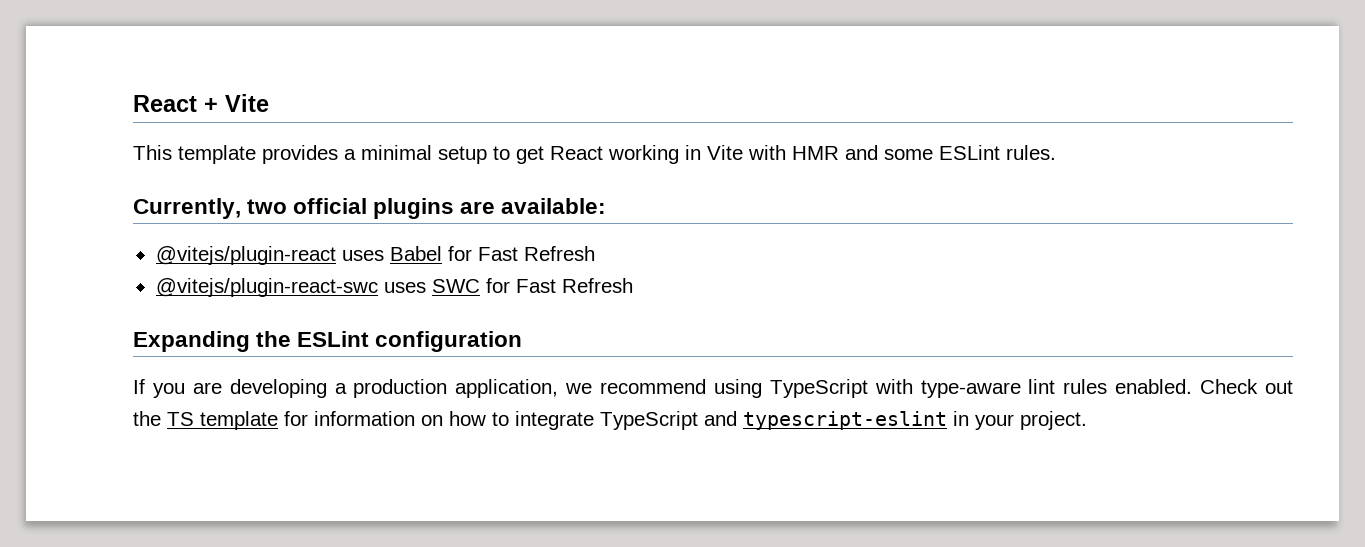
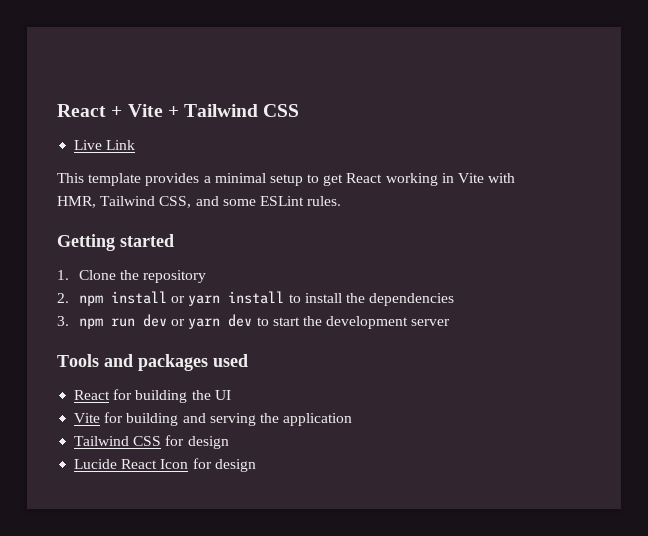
(269, 103) none -> [167,104,300,117] [74,140,136,150] + Tailwind CSS // Live Link
[792,146,839,160] HMR -> [57,196,192,208] HMR, Tailwind CSS,
[133,198,607,219] [155,246,595,265] [155,278,633,297] [133,331,523,352] [133,379,1293,398] [133,411,1087,430] Currently, two official plugins are available: // @vitejs/plugin-react uses Babel for Fast Refresh // @vitejs/plugin-react-swc uses SWC for Fast Refresh // Expanding the ESLint configuration // If you are developing a production application, we recommend using TypeScript with type-aware lint rules enabled. Check out the TS template for information on how to integrate TypeScript and typescript-eslint in your project. -> [57,234,174,251] [57,270,207,283] [57,291,455,306] [57,314,451,329] [57,354,248,371] [74,389,231,403] [74,412,353,426] [74,435,229,449] [74,458,256,472] Getting started // 1. Clone the repository // 2. npm install or yarn install to install the dependencies // 3. npm run dev or yarn dev to start the development server // Tools and packages used // React for building the UI // Vite for building and serving the application // Tailwind CSS for design // Lucide React Icon for design

